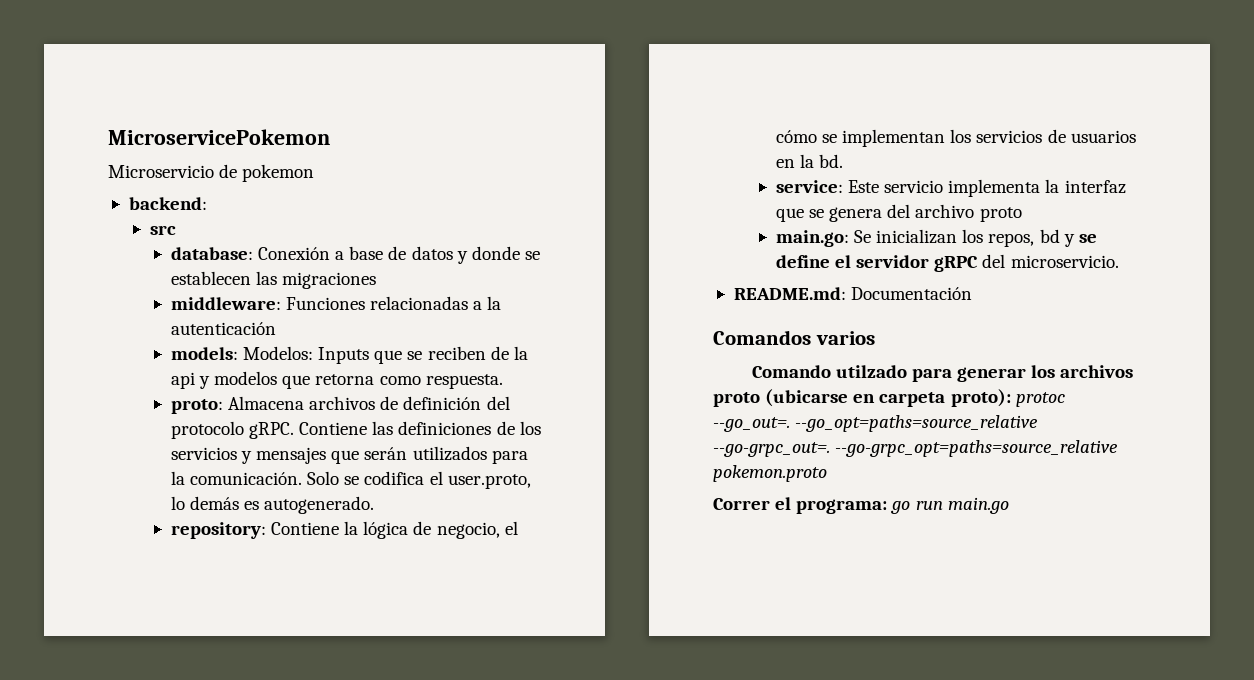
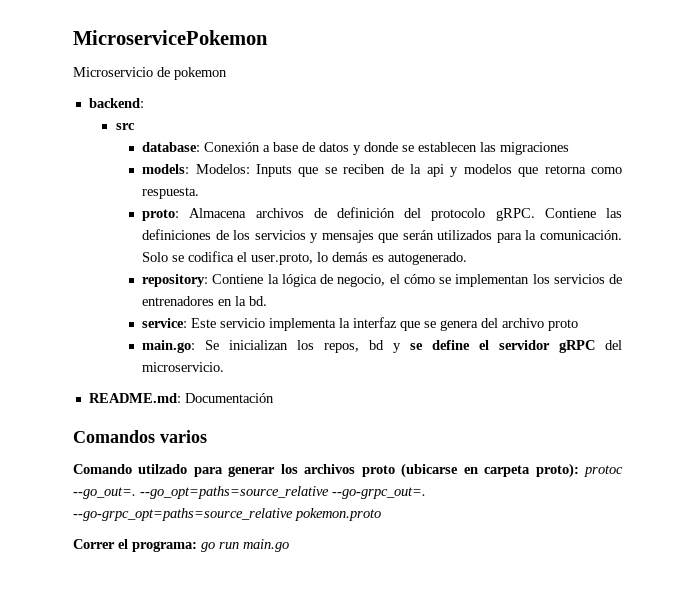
[170,296,502,310] [170,322,276,335] // middleware: Funciones relacionadas a la autenticación -> (570, 148) none
[1070,130,1136,143] usuarios -> [142,296,215,306] entrenadores

